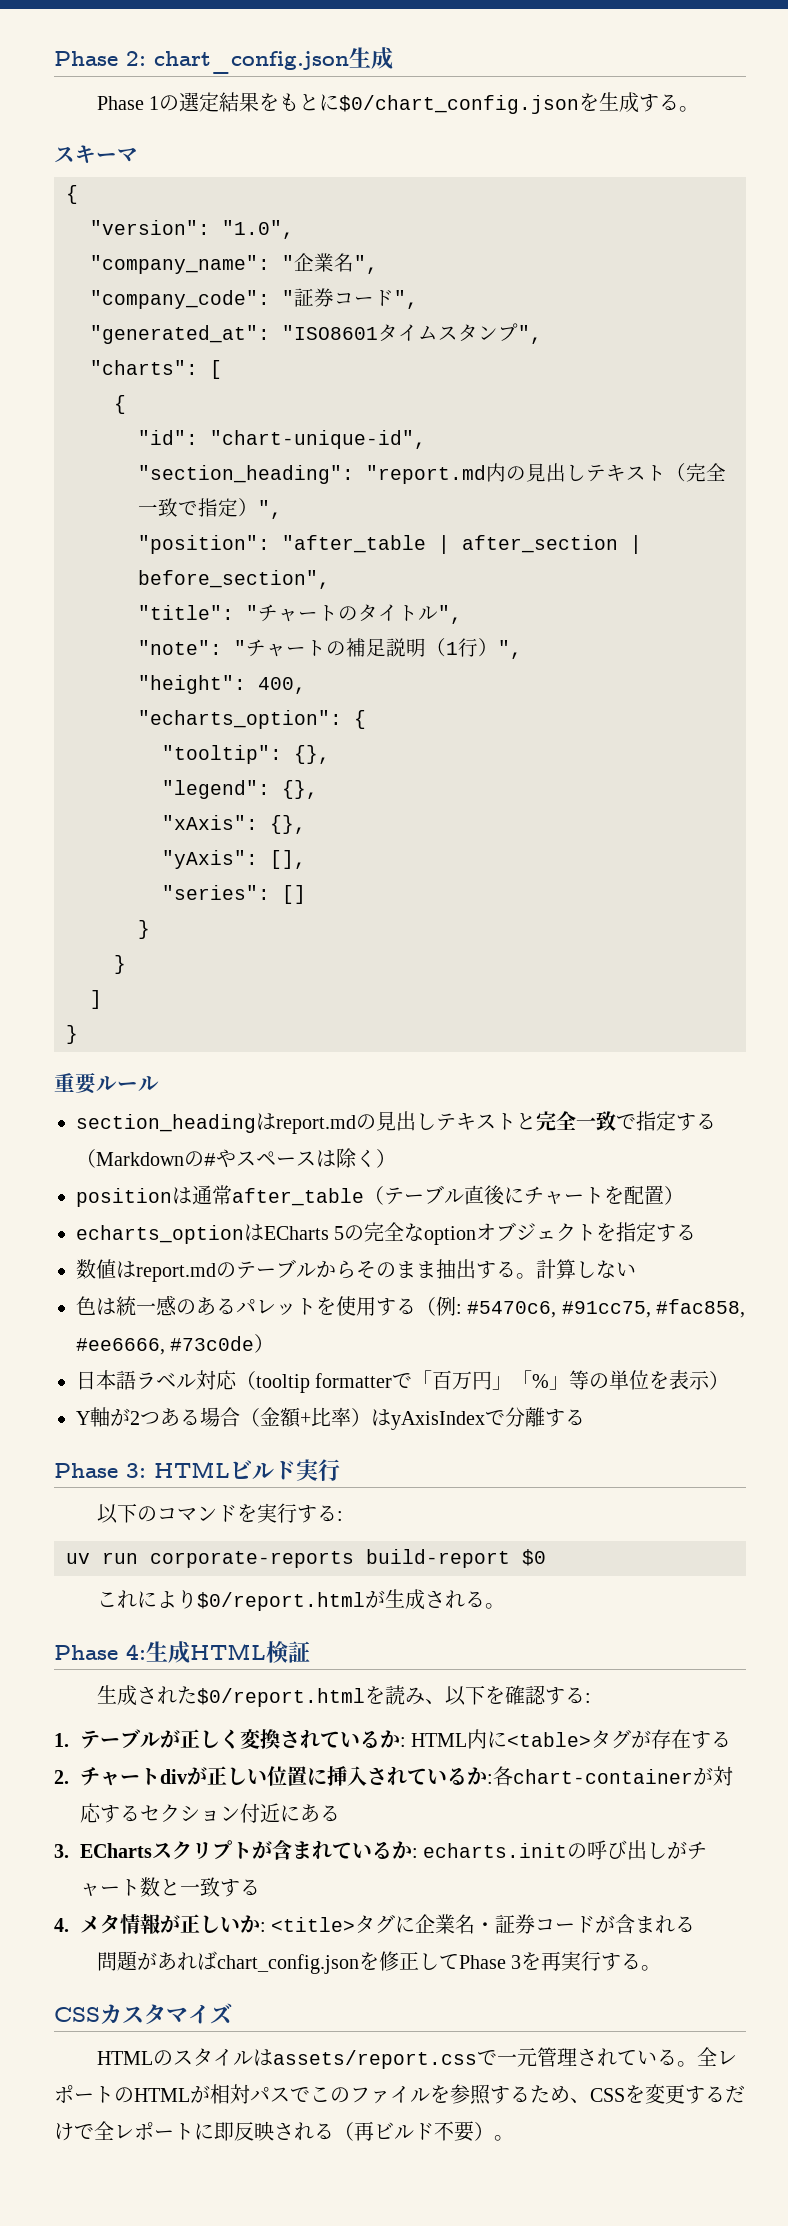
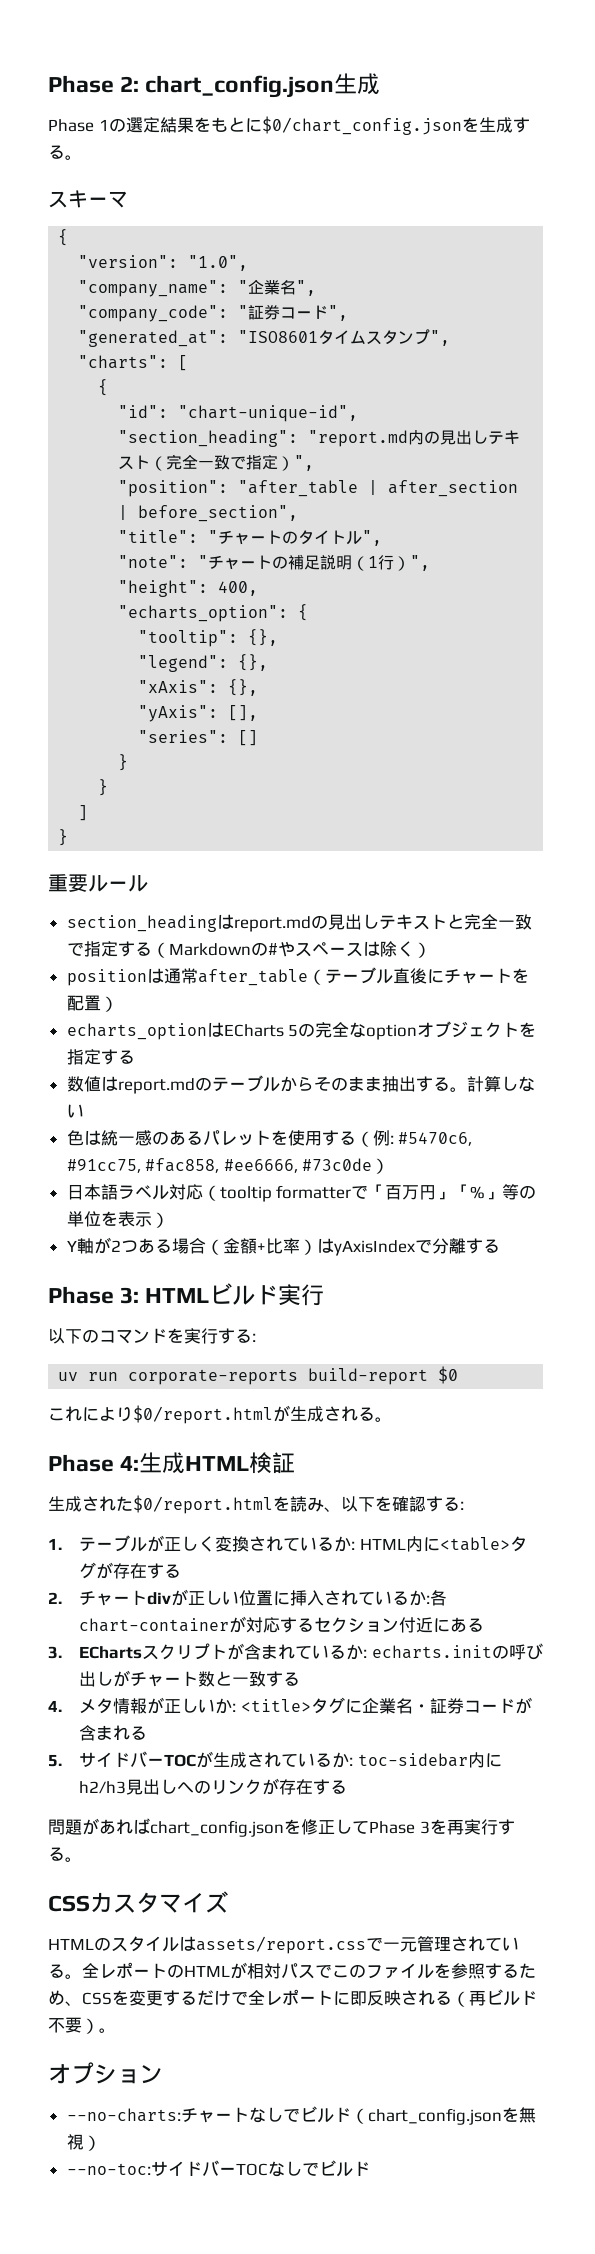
(696, 1924) none -> [48,1751,502,1768] [79,1778,348,1795] // 5.サイドバーTOCが生成されているか: toc-sidebar内にh2/h3見出しへのリンクが存在する
(514, 2138) none -> [48,2062,163,2084] [66,2106,536,2125] [66,2134,101,2151] [66,2160,370,2177] // オプション // --no-charts:チャートなしでビルド（chart_config.jsonを無視） // --no-toc:サイドバーTOCなしでビルド

